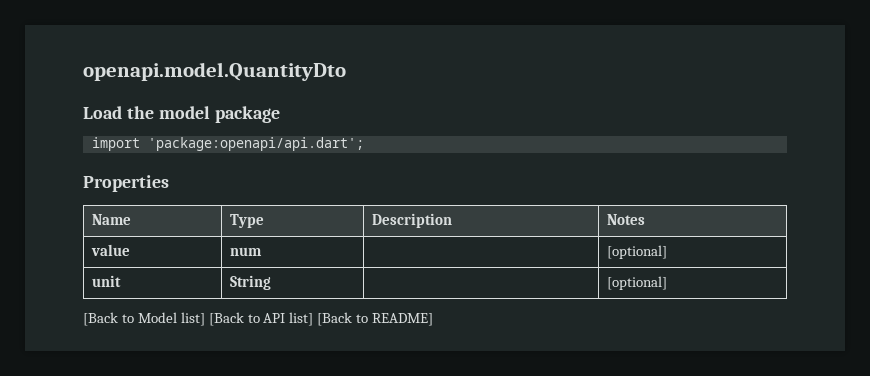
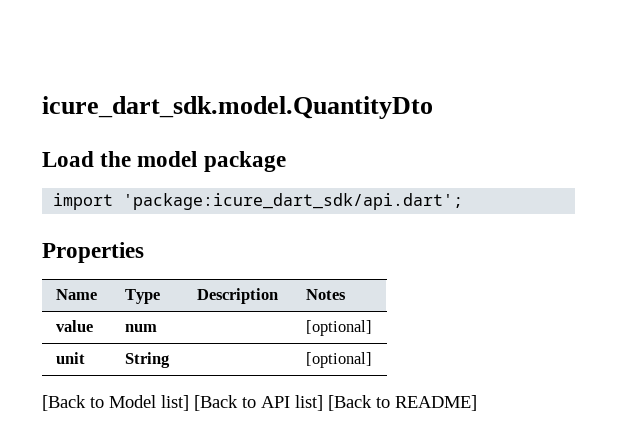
[83,62,346,81] openapi.model.QuantityDto -> [42,96,433,119] icure_dart_sdk.model.QuantityDto
[147,137,364,151] 'package:openapi/api.dart'; -> [123,193,464,210] 'package:icure_dart_sdk/api.dart';

